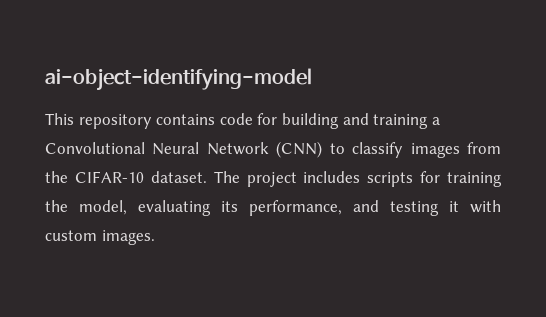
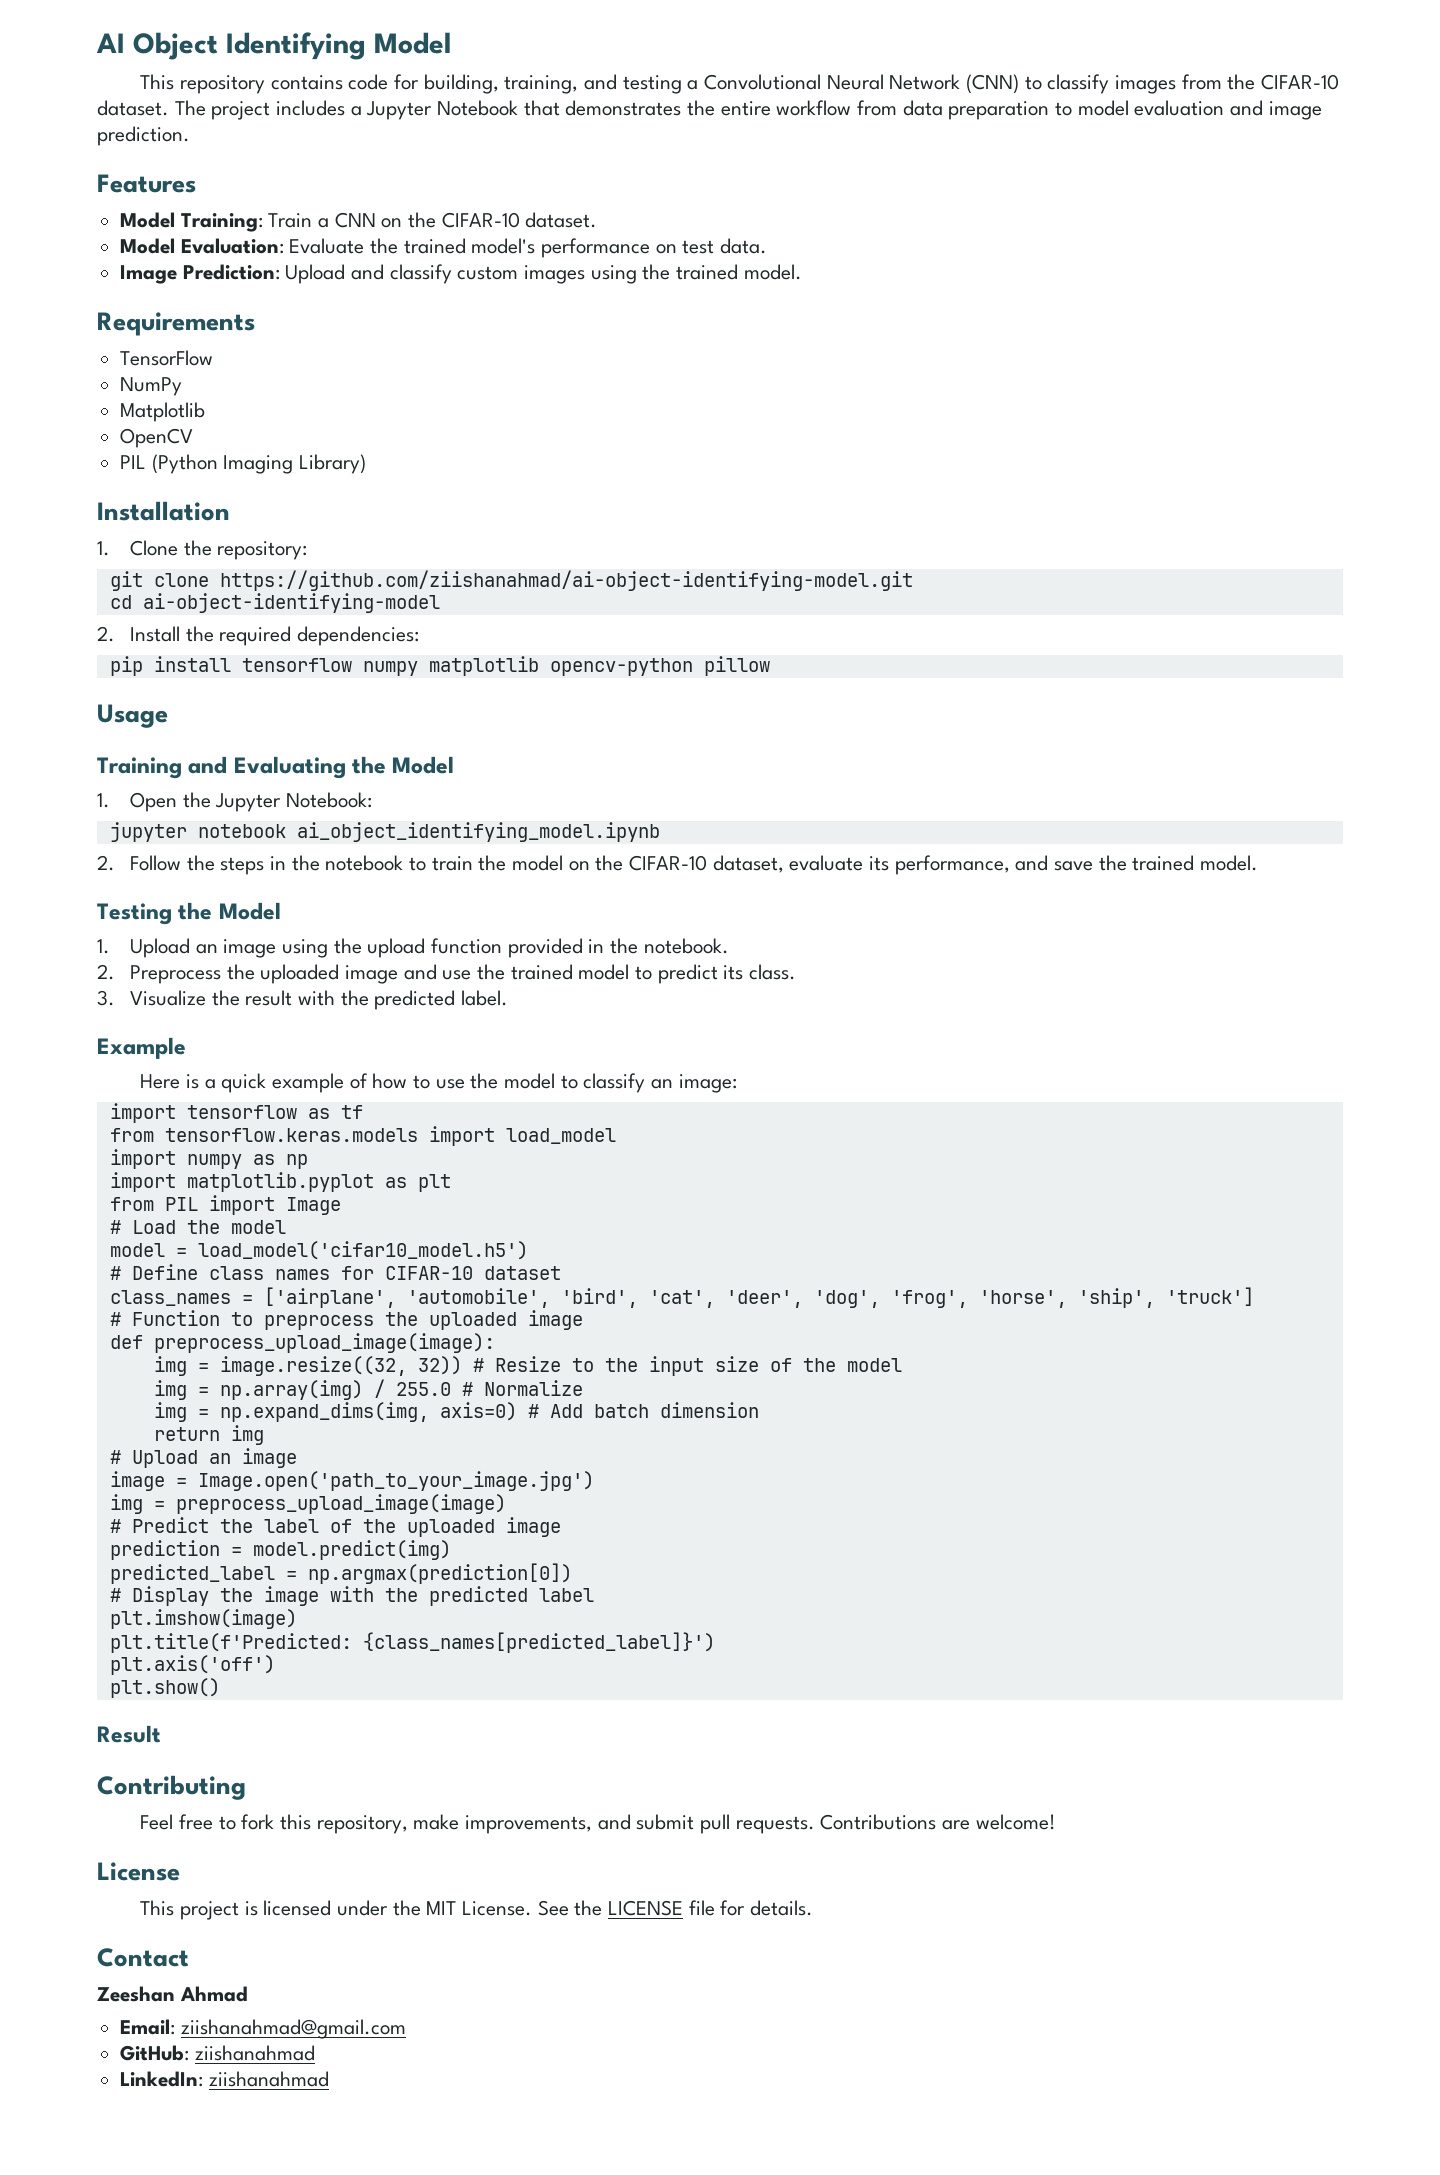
[45,68,312,91] ai-object-identifying-model -> [96,32,451,60] AI Object Identifying Model
[281,113,429,129] building and training -> [423,74,682,94] building, training, and testing
[367,171,502,187] [45,200,501,216] [45,230,155,245] scripts for training the model, evaluating its performance, and testing it with custom images. -> [350,100,1322,120] [97,126,190,146] [97,174,196,193] [120,212,598,232] [120,238,768,258] [120,264,802,284] [97,312,255,336] [120,350,214,366] [120,377,183,396] [120,402,206,422] [120,428,194,448] [120,454,367,474] [97,501,230,521] [97,540,308,560] [109,570,913,591] [109,593,440,613] [97,626,420,646] [109,656,770,676] [97,704,168,728] [97,756,455,779] [97,792,373,812] [109,822,660,842] [97,855,1259,875] [97,902,281,925] [97,938,729,958] [97,964,797,984] [97,990,509,1010] [97,1037,186,1059] [140,1073,737,1093] [109,1103,363,1123] [109,1126,616,1146] [109,1149,308,1169] [109,1172,451,1192] [109,1195,341,1215] [109,1220,286,1234] [109,1241,528,1260] [109,1264,561,1280] [109,1287,1254,1308] [109,1310,583,1330] [109,1333,495,1353] [153,1356,902,1376] [153,1379,583,1400] [153,1402,759,1422] [153,1425,264,1445] [109,1448,297,1468] [109,1471,594,1491] [109,1494,506,1514] [109,1517,561,1537] [109,1540,451,1560] [109,1563,572,1584] [109,1586,594,1606] [109,1609,297,1629] [109,1632,715,1653] [109,1655,275,1675] [109,1678,220,1698] [97,1725,161,1743] [97,1775,246,1800] [140,1814,1056,1834] [97,1862,180,1881] [140,1900,814,1920] [97,1948,189,1967] [97,1986,248,2002] [120,2019,406,2039] [120,2045,315,2061] [120,2071,329,2087] a Jupyter Notebook that demonstrates the entire workflow from data preparation to model evaluation and image prediction. // Features // Model Training: Train a CNN on the CIFAR-10 dataset. // Model Evaluation: Evaluate the trained model's performance on test data. // Image Prediction: Upload and classify custom images using the trained model. // Requirements // TensorFlow // NumPy // Matplotlib // OpenCV // PIL (Python Imaging Library) // Installation // 1. Clone the repository: // git clone https://github.com/ziishanahmad/ai-object-identifying-model.git // cd ai-object-identifying-model // 2. Install the required dependencies: // pip install tensorflow numpy matplotlib opencv-python pillow // Usage // Training and Evaluating the Model // 1. Open the Jupyter Notebook: // jupyter notebook ai_object_identifying_model.ipynb // 2. Follow the steps in the notebook to train the model on the CIFAR-10 dataset, evaluate its performance, and save the trained model. // Testing the Model // 1. Upload an image using the upload function provided in the notebook. // 2. Preprocess the uploaded image and use the trained model to predict its class. // 3. Visualize the result with the predicted label. // Example // Here is a quick example of how to use the model to classify an image: // import tensorflow as tf // from tensorflow.keras.models import load_model // import numpy as np // import matplotlib.pyplot as plt // from PIL import Image // # Load the model // model = load_model('cifar10_model.h5') // # Define class names for CIFAR-10 dataset // class_names = ['airplane', 'automobile', 'bird', 'cat', 'deer', 'dog', 'frog', 'horse', 'ship', 'truck'] // # Function to preprocess the uploaded image // def preprocess_upload_image(image): // img = image.resize((32, 32)) # Resize to the input size of the model // img = np.array(img) / 255.0 # Normalize // img = np.expand_dims(img, axis=0) # Add batch dimension // return img // # Upload an image // image = Image.open('path_to_your_image.jpg') // img = preprocess_upload_image(image) // # Predict the label of the uploaded image // prediction = model.predict(img) // predicted_label = np.argmax(prediction[0]) // # Display the image with the predicted label // plt.imshow(image) // plt.title(f'Predicted: {class_names[predicted_label]}') // plt.axis('off') // plt.show() // Result // Contributing // Feel free to fork this repository, make improvements, and submit pull requests. Contributions are welcome! // License // This project is licensed under the MIT License. See the LICENSE file for details. // Contact // Zeeshan Ahmad // Email: ziishanahmad@gmail.com // GitHub: ziishanahmad // LinkedIn: ziishanahmad

